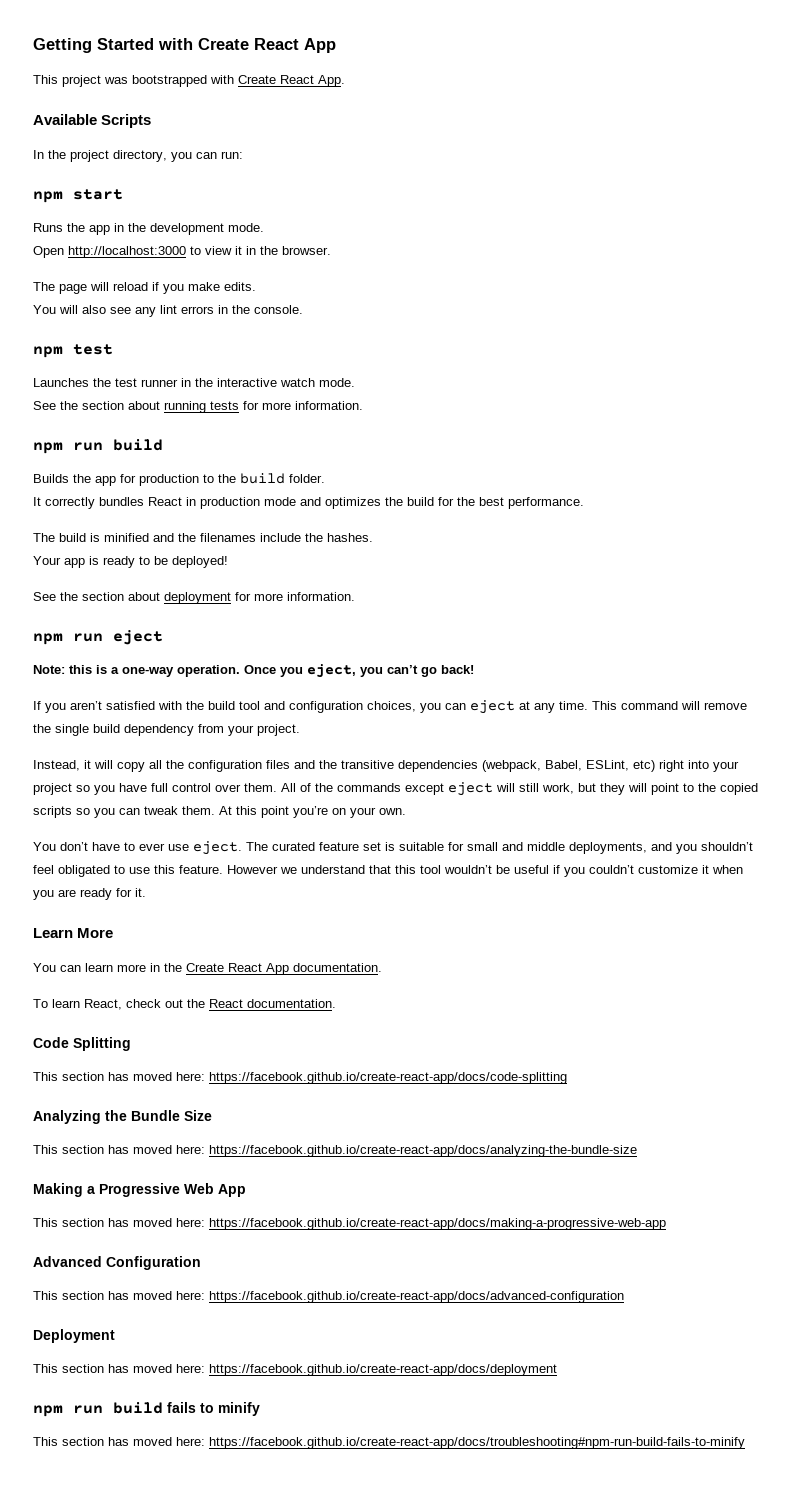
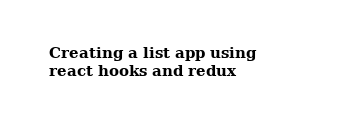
[33,38,336,53] [33,75,345,87] [33,114,152,128] [33,150,243,162] [33,189,123,203] [33,223,264,235] [33,246,331,258] [33,282,256,294] [33,305,303,317] [33,344,113,358] [33,378,355,387] [33,401,363,413] [33,439,163,454] [33,473,325,486] [33,497,584,509] [33,533,373,542] [33,556,228,568] [33,592,355,604] [33,630,163,645] [33,664,474,678] [33,700,747,714] [33,724,300,736] [33,760,739,772] [33,782,758,796] [33,806,406,818] [33,841,753,855] [33,865,743,877] [33,888,146,900] [33,928,114,938] [33,963,382,975] [33,999,336,1010] [33,1037,131,1051] [33,1072,567,1084] [33,1110,212,1124] [33,1145,637,1157] [33,1183,246,1197] [33,1218,666,1230] [33,1256,201,1270] [33,1291,624,1303] [33,1329,115,1343] [33,1364,557,1376] [33,1402,260,1417] [33,1437,745,1449] Getting Started with Create React App // This project was bootstrapped with Create React App. // Available Scripts // In the project directory, you can run: // npm start // Runs the app in the development mode. // Open http://localhost:3000 to view it in the browser. // The page will reload if you make edits. // You will also see any lint errors in the console. // npm test // Launches the test runner in the interactive watch mode. // See the section about running tests for more information. // npm run build // Builds the app for production to the build folder. // It correctly bundles React in production mode and optimizes the build for the best performance. // The build is minified and the filenames include the hashes. // Your app is ready to be deployed! // See the section about deployment for more information. // npm run eject // Note: this is a one-way operation. Once you eject, you can’t go back! // If you aren’t satisfied with the build tool and configuration choices, you can eject at any time. This command will remove the single build dependency from your project. // Instead, it will copy all the configuration files and the transitive dependencies (webpack, Babel, ESLint, etc) right into your project so you have full control over them. All of the commands except eject will still work, but they will point to the copied scripts so you can tweak them. At this point you’re on your own. // You don’t have to ever use eject. The curated feature set is suitable for small and middle deployments, and you shouldn’t feel obligated to use this feature. However we understand that this tool wouldn’t be useful if you couldn’t customize it when you are ready for it. // Learn More // You can learn more in the Create React App documentation. // To learn React, check out the React documentation. // Code Splitting // This section has moved here: https://facebook.github.io/create-react-app/docs/code-splitting // Analyzing the Bundle Size // This section has moved here: https://facebook.github.io/create-react-app/docs/analyzing-the-bundle-size // Making a Progressive Web App // This section has moved here: https://facebook.github.io/create-react-app/docs/making-a-progressive-web-app // Advanced Configuration // This section has moved here: https://facebook.github.io/create-react-app/docs/advanced-configuration // Deployment // This section has moved here: https://facebook.github.io/create-react-app/docs/deployment // npm run build fails to minify // This section has moved here: https://facebook.github.io/create-react-app/docs/troubleshooting#npm-run-build-fails-to-minify -> [49,47,257,61] [49,65,237,76] Creating a list app using react hooks and redux

